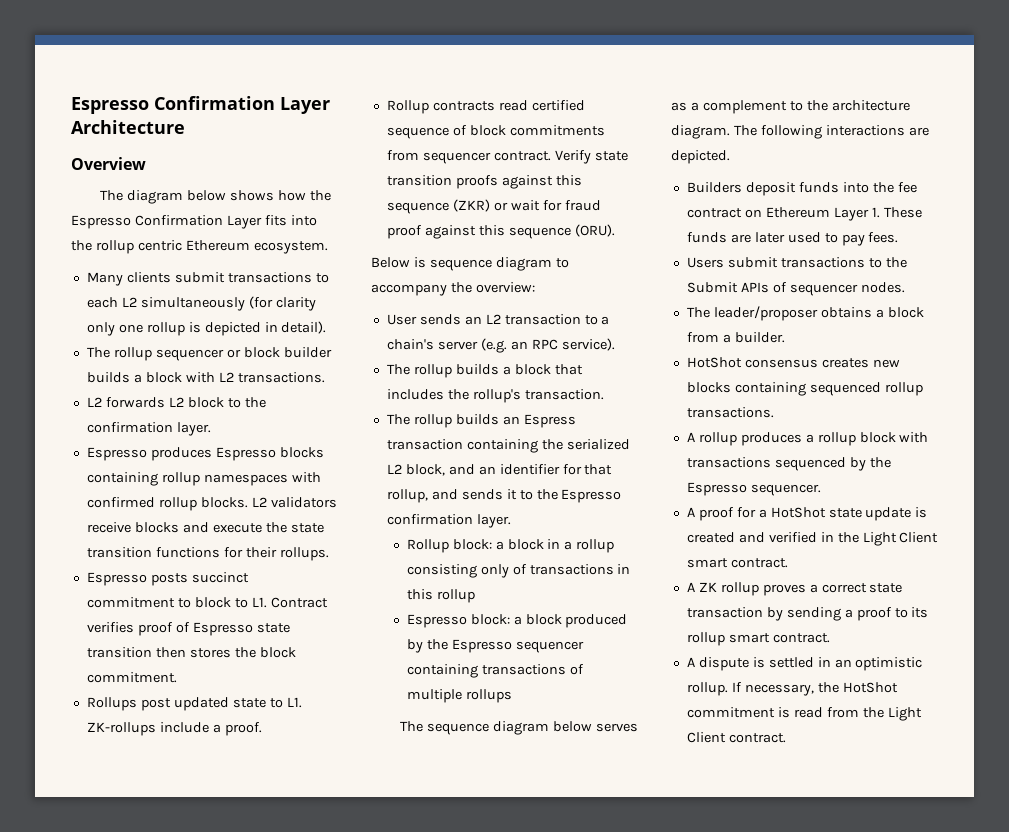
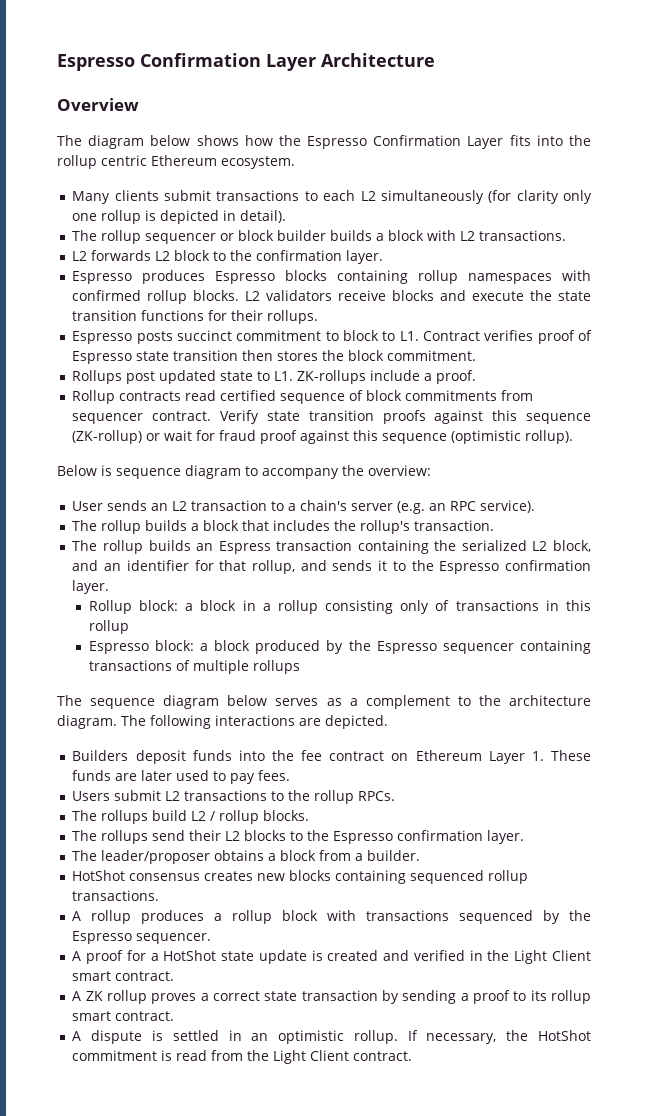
[452,199,490,212] (ZKR) -> [72,430,143,444] (ZK-rollup)
[574,224,615,237] (ORU). -> [451,430,574,444] (optimistic rollup).
(778, 262) none -> [165,791,181,801] L2
[686,282,905,296] Submit APIs of sequencer nodes. -> [314,790,396,804] [72,810,310,824] [72,830,525,844] rollup RPCs. // The rollups build L2 / rollup blocks. // The rollups send their L2 blocks to the Espresso confirmation layer.

